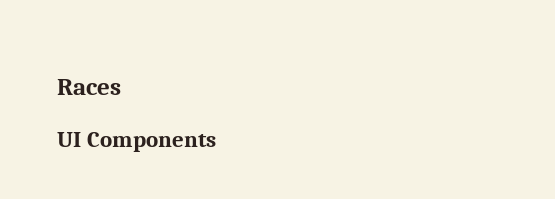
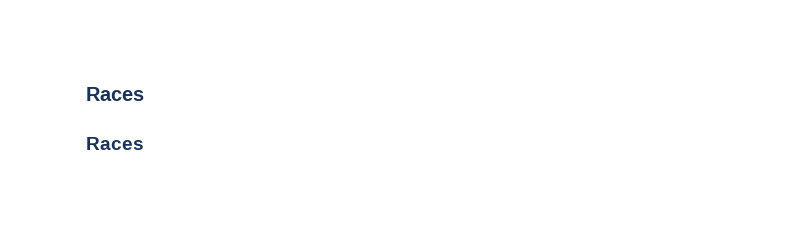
[57,132,217,152] UI Components -> [86,137,144,150] Races

